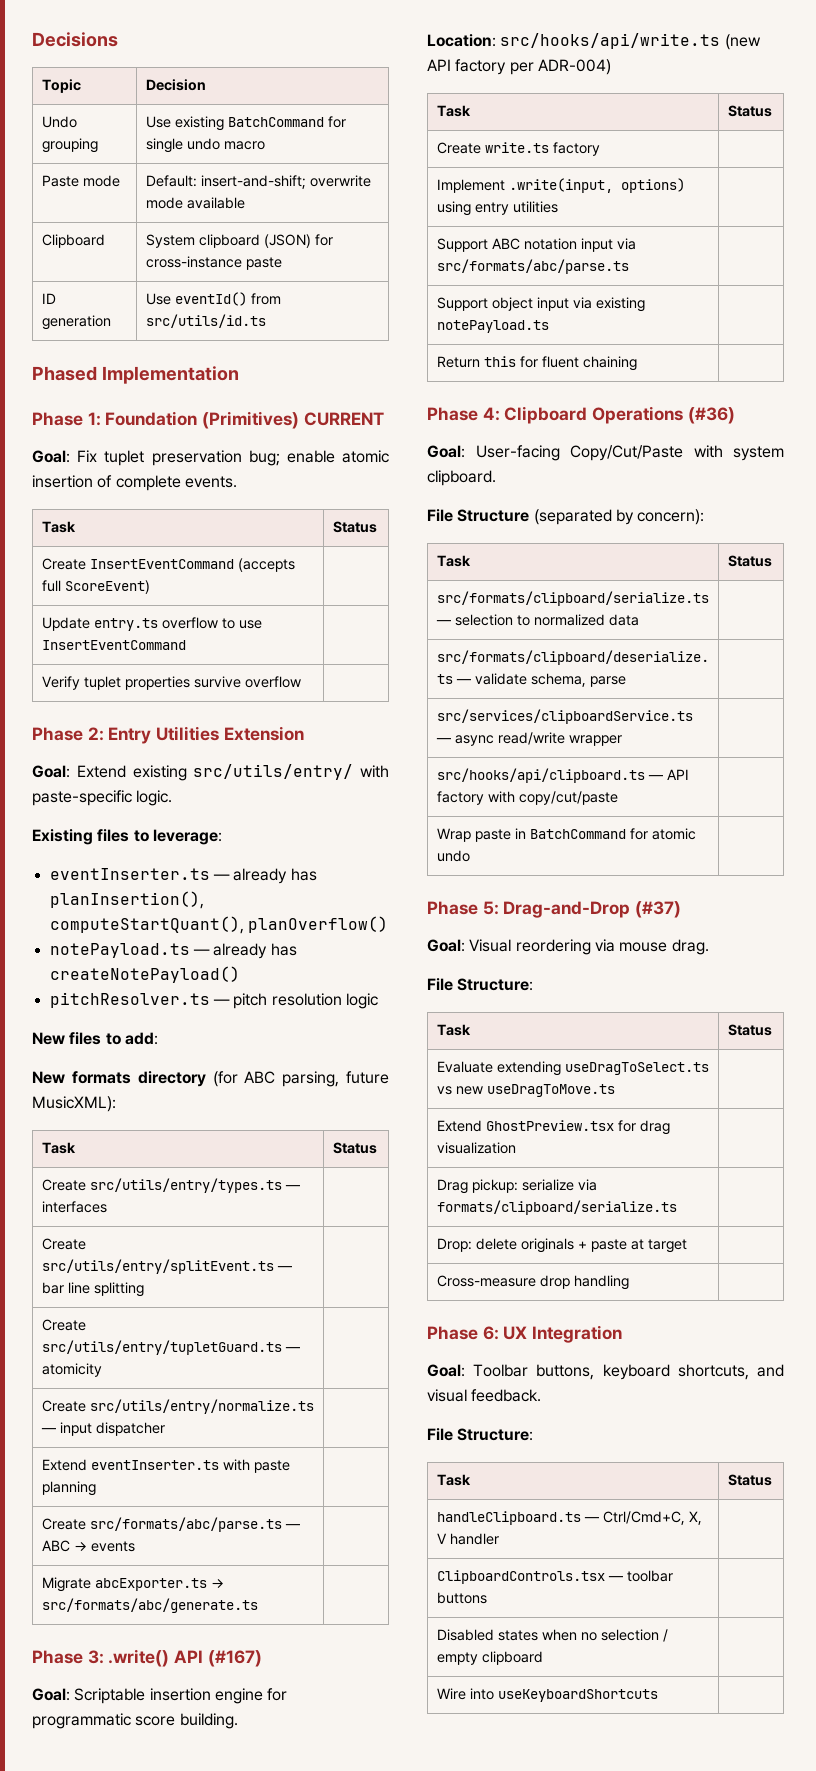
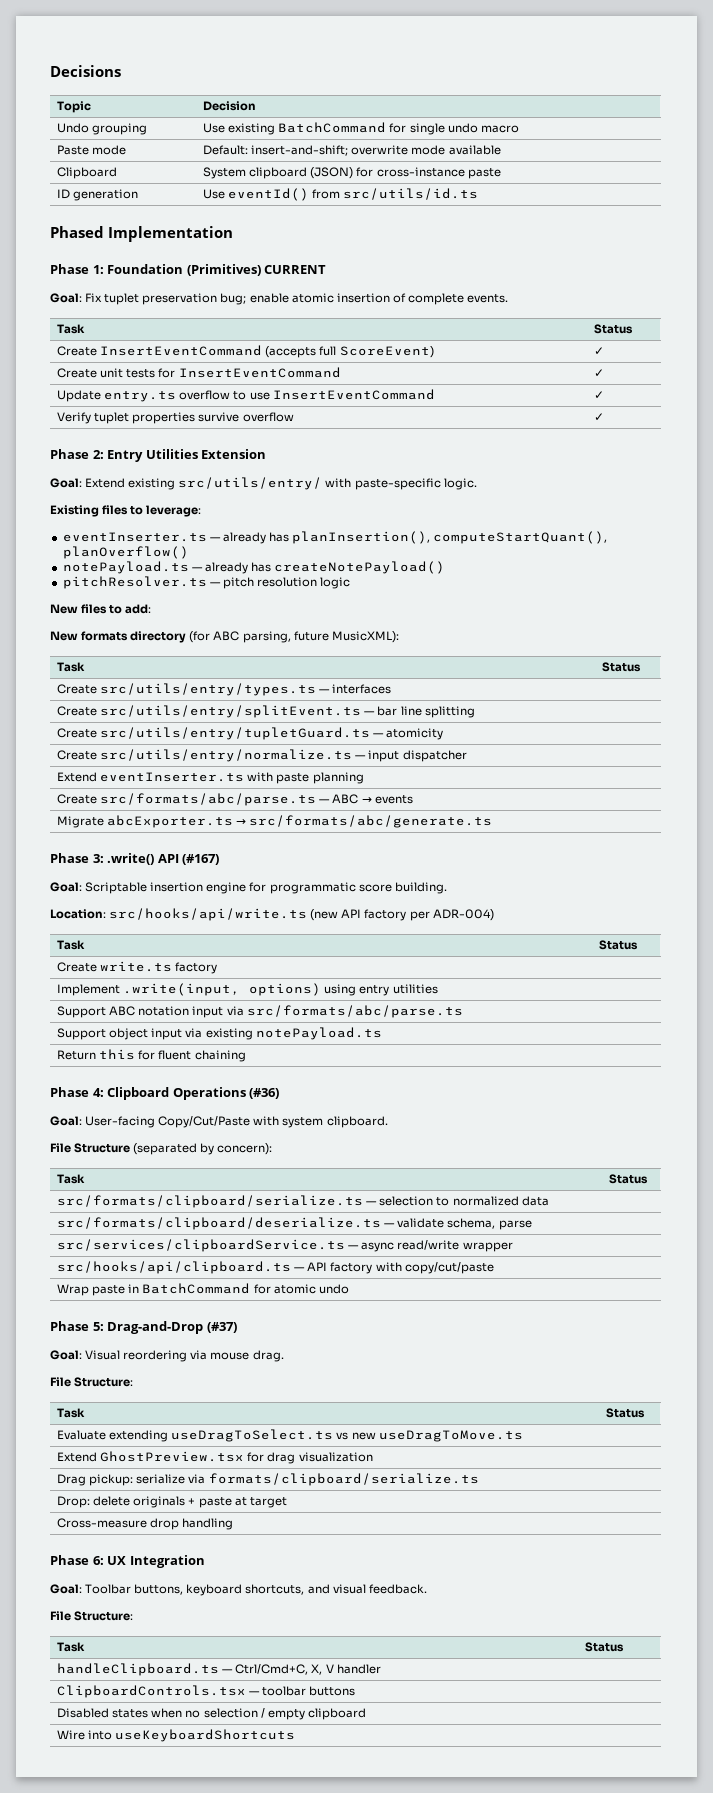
(150, 587) none -> [594,347,605,355] [57,367,341,378] [594,369,605,377] ✓ // Create unit tests for InsertEventCommand | ✓
(186, 645) none -> [594,391,605,399] ✓
(301, 682) none -> [594,413,605,421] ✓

